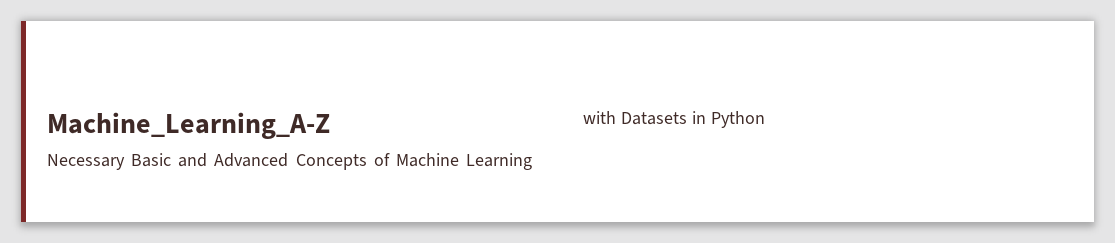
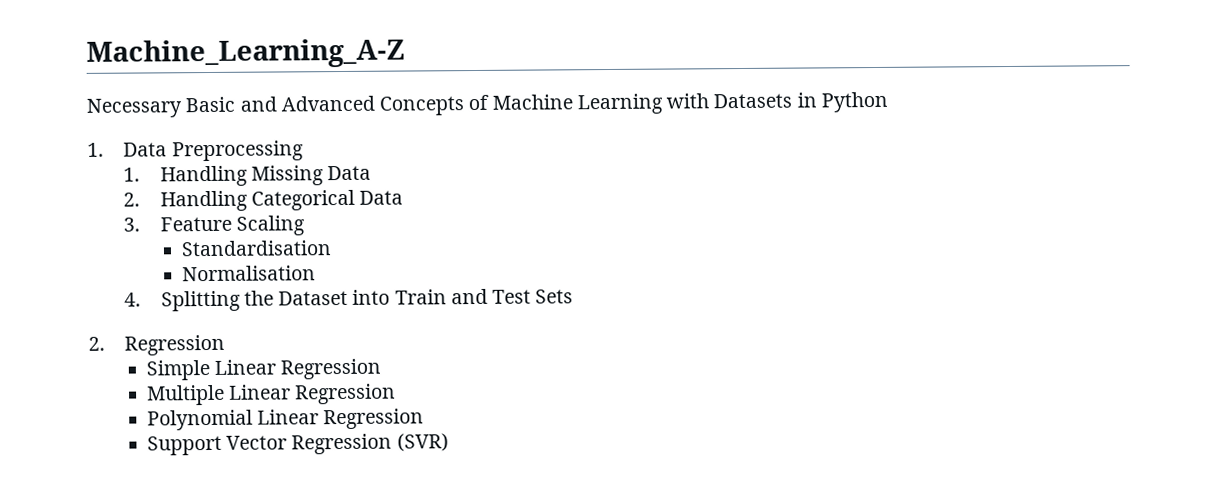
(765, 119) none -> [87,140,304,162] [123,165,372,187] [123,189,404,212] [123,215,305,236] [181,240,333,257] [182,265,317,282] [124,288,574,312] [88,334,226,356] [145,358,382,381] [145,383,397,406] [146,408,425,431] [146,433,449,456] // 1. Data Preprocessing // 1. Handling Missing Data // 2. Handling Categorical Data // 3. Feature Scaling // Standardisation // Normalisation // 4. Splitting the Dataset into Train and Test Sets // 2. Regression // Simple Linear Regression // Multiple Linear Regression // Polynomial Linear Regression // Support Vector Regression (SVR)

